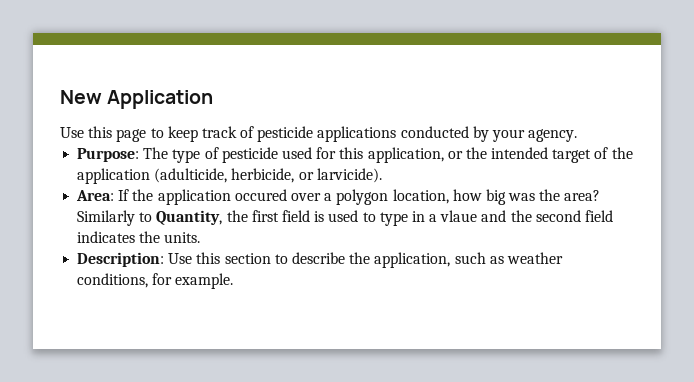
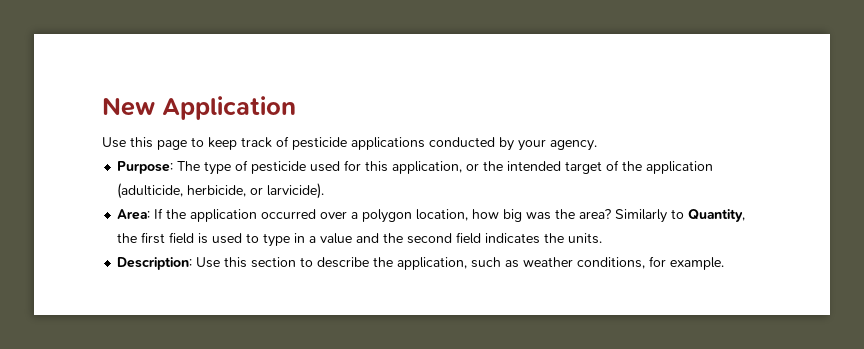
[234,189,287,201] occured -> [261,209,317,219] occurred
[440,210,478,222] vlaue -> [320,233,353,244] value

